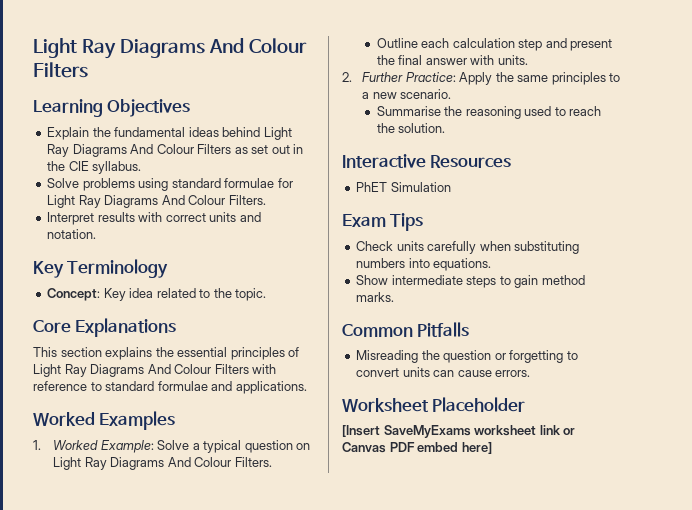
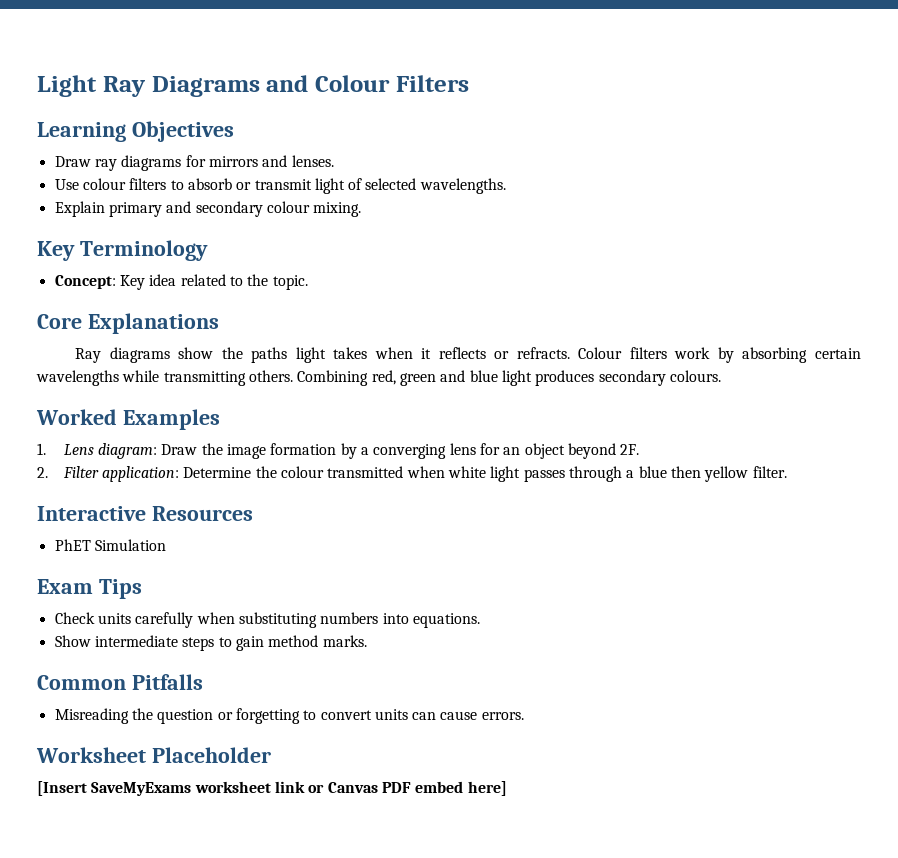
[33,38,244,59] Light Ray Diagrams And -> [37,75,309,97] Light Ray Diagrams and
[47,127,292,140] [47,144,304,157] [47,161,142,174] [47,178,293,191] [47,195,266,208] [47,212,261,225] [47,229,97,239] Explain the fundamental ideas behind Light Ray Diagrams And Colour Filters as set out in the CIE syllabus. // Solve problems using standard formulae for Light Ray Diagrams And Colour Filters. // Interpret results with correct units and notation. -> [54,155,334,171] [54,178,506,194] [54,201,362,217] Draw ray diagrams for mirrors and lenses. // Use colour filters to absorb or transmit light of selected wavelengths. // Explain primary and secondary colour mixing.
[33,347,300,360] [33,364,277,377] [33,381,307,394] [33,411,176,430] [33,440,311,453] [53,457,272,470] [376,38,613,51] [376,55,528,65] [342,72,621,85] [362,89,452,99] [376,106,602,119] [376,123,446,133] This section explains the essential principles of Light Ray Diagrams And Colour Filters with reference to standard formulae and applications. // Worked Examples // 1. Worked Example: Solve a typical question on Light Ray Diagrams And Colour Filters. // Outline each calculation step and present the final answer with units. // 2. Further Practice: Apply the same principles to a new scenario. // Summarise the reasoning used to reach the solution. -> [75,347,861,363] [36,370,721,386] [36,409,220,430] [37,443,640,459] [37,466,787,482] Ray diagrams show the paths light takes when it reflects or refracts. Colour filters work by absorbing certain wavelengths while transmitting others. Combining red, green and blue light produces secondary colours. // Worked Examples // 1. Lens diagram: Draw the image formation by a converging lens for an object beyond 2F. // 2. Filter application: Determine the colour transmitted when white light passes through a blue then yellow filter.

